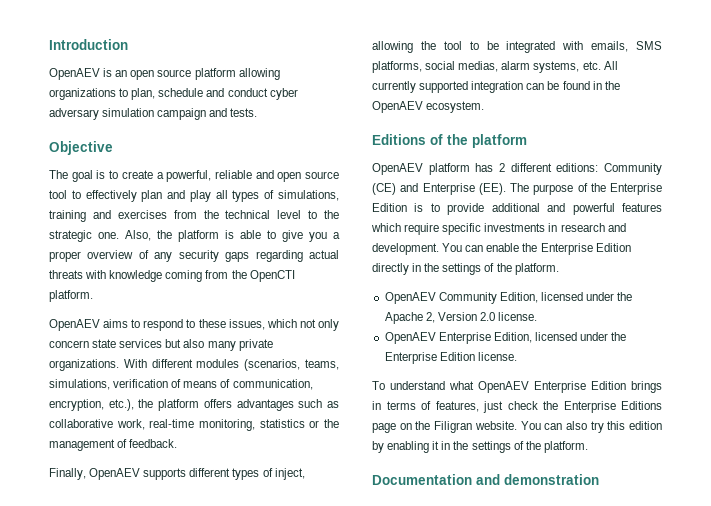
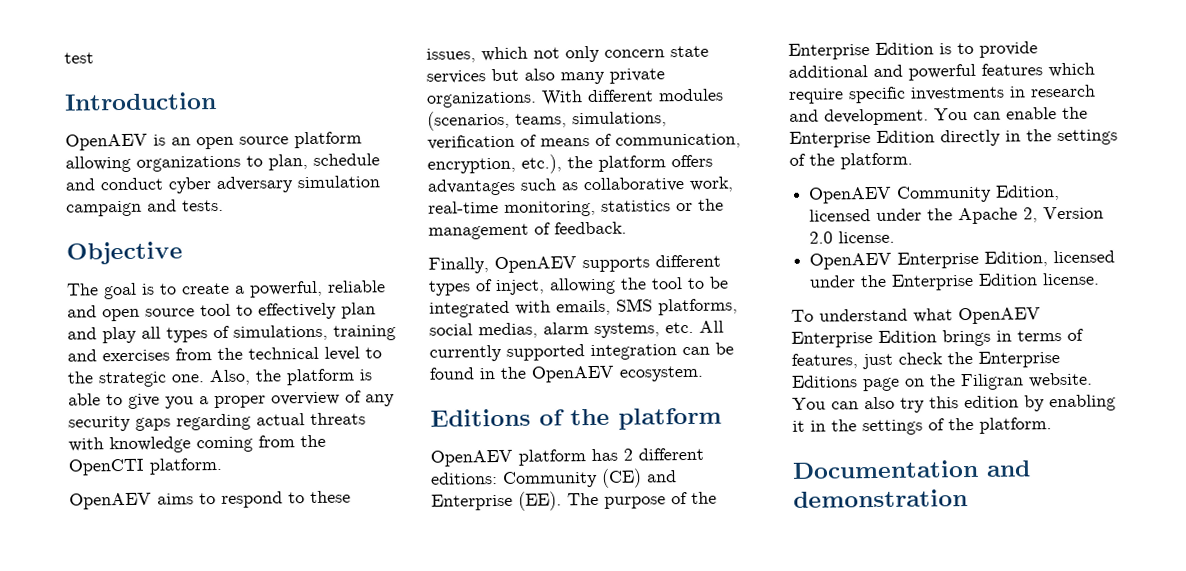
(49, 44) none -> [64,52,94,64] test //

